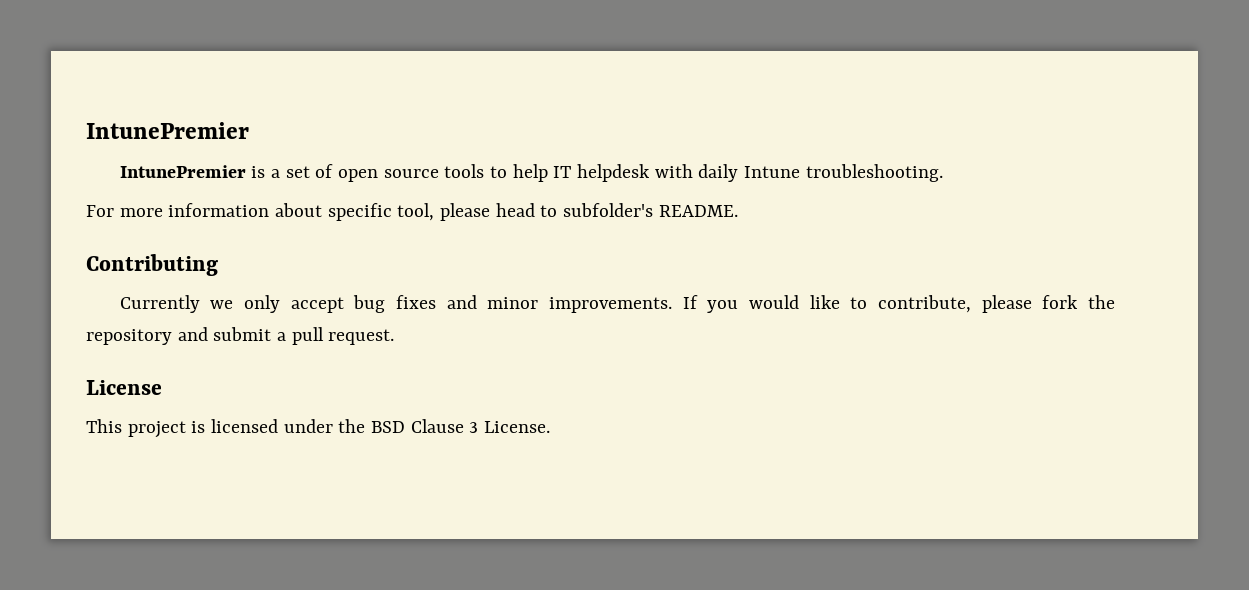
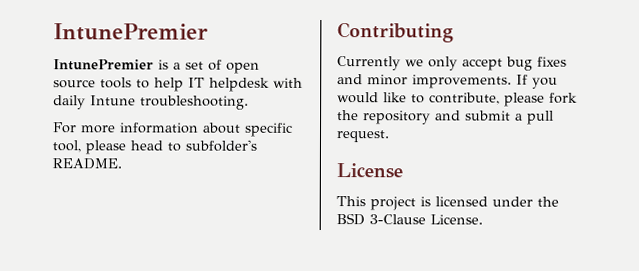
[410,419,479,433] Clause 3 -> [369,214,426,225] 3-Clause

